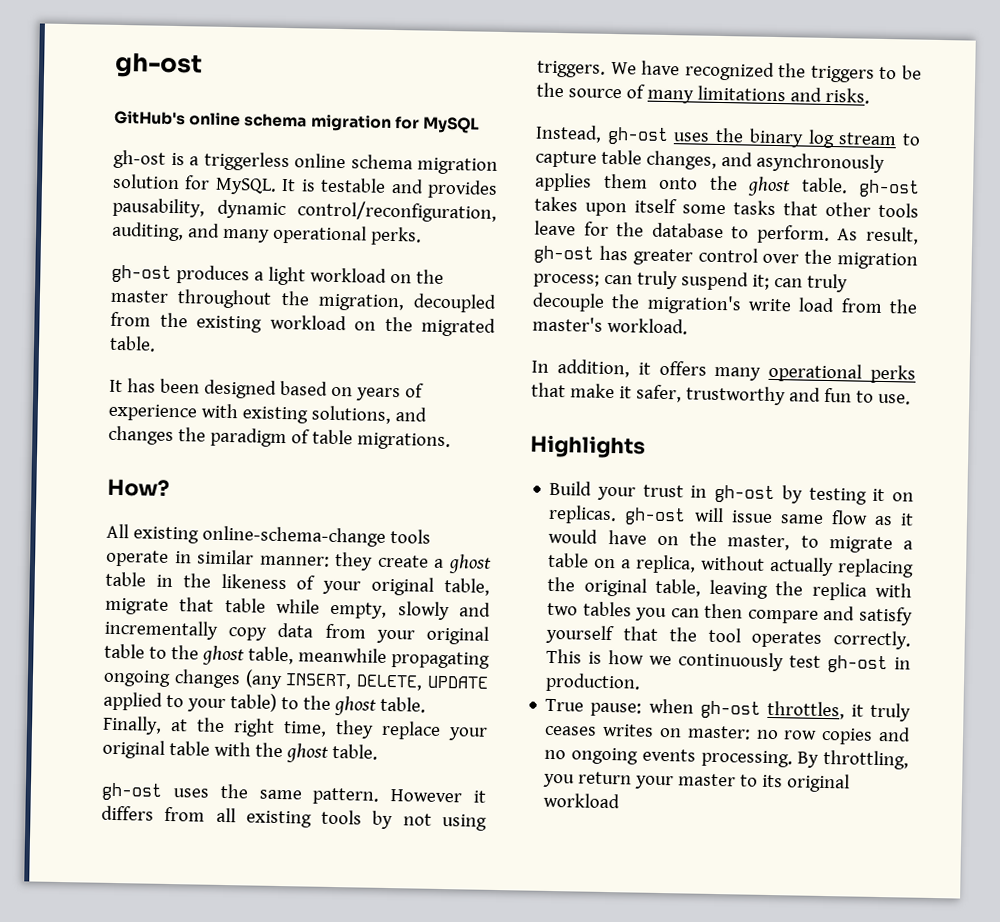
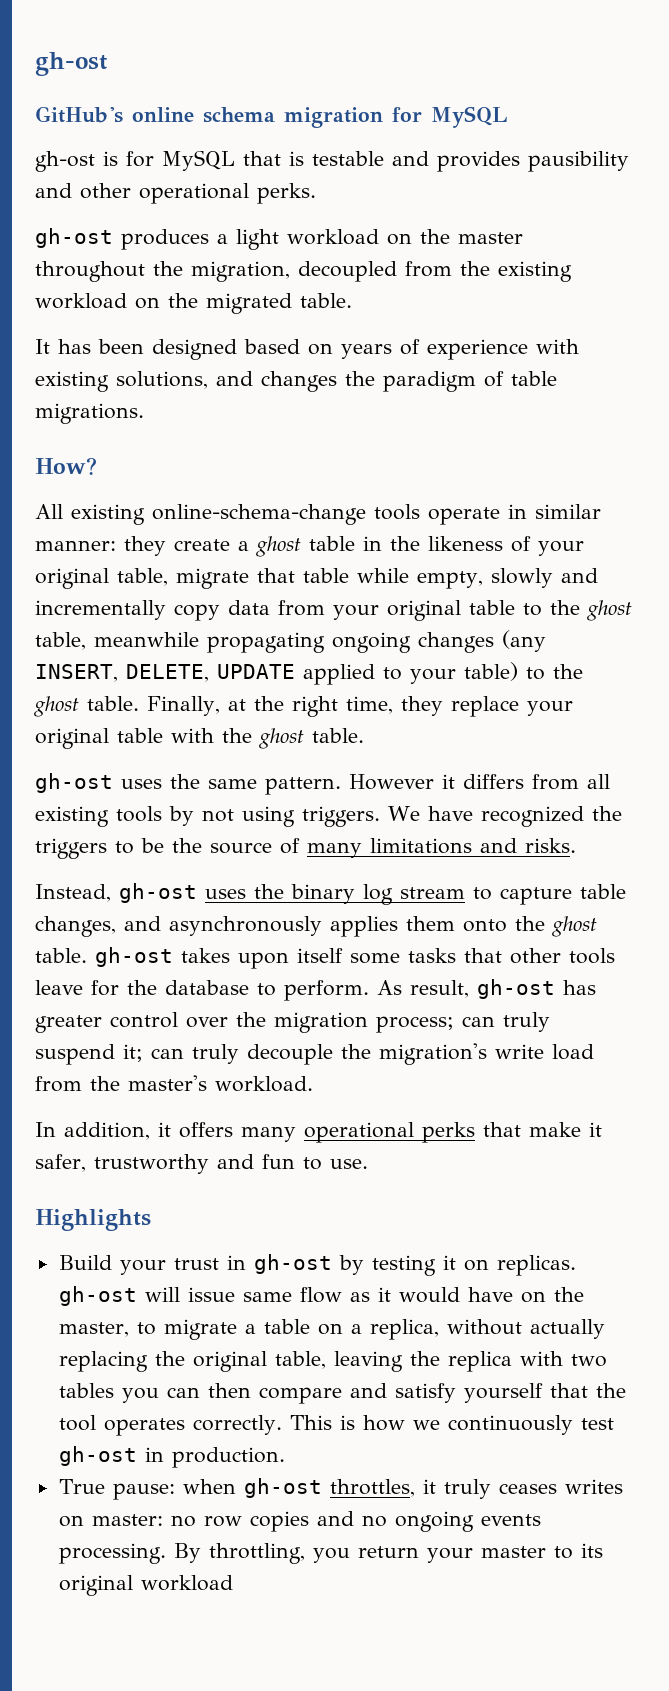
[189,151,498,175] [112,173,498,199] [112,197,497,223] [111,221,270,243] a triggerless online schema migration solution for MySQL. It is testable and provides pausability, dynamic control/reconfiguration, auditing, and many -> [126,150,629,172] [35,183,131,199] for MySQL that is testable and provides pausibility and other

